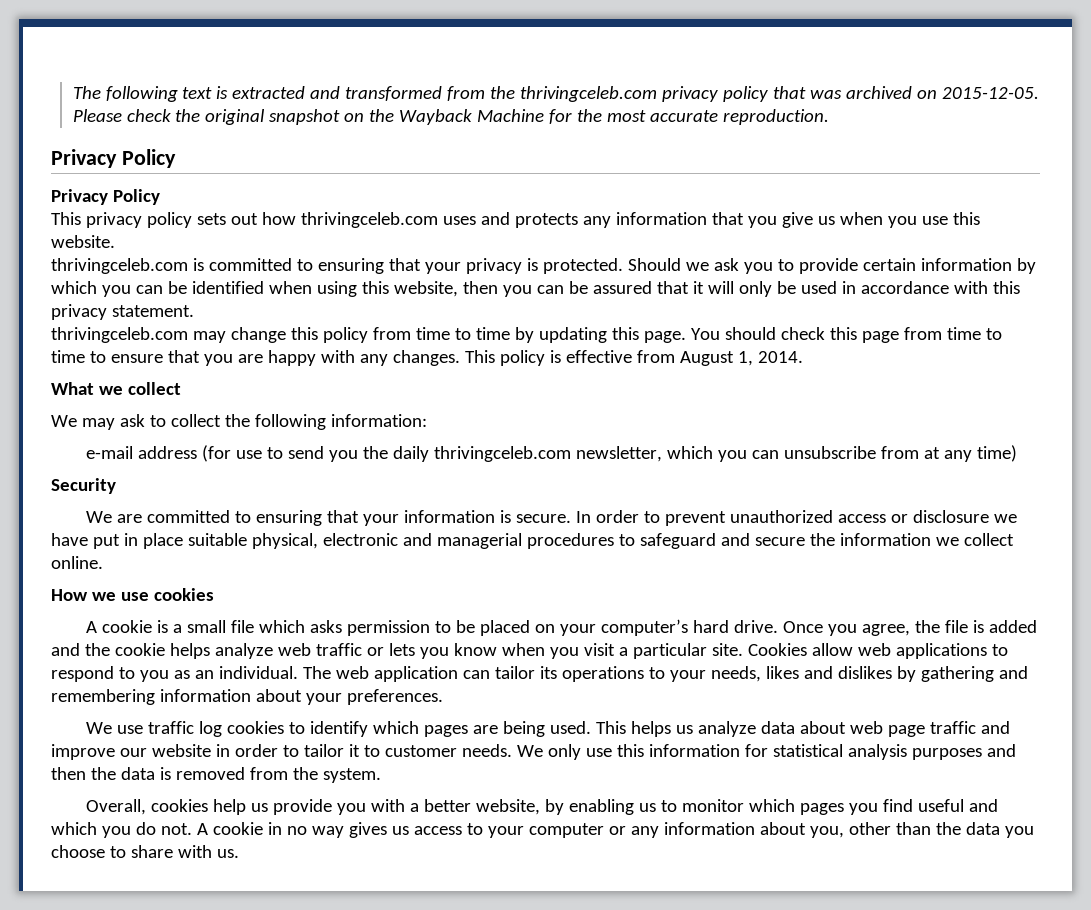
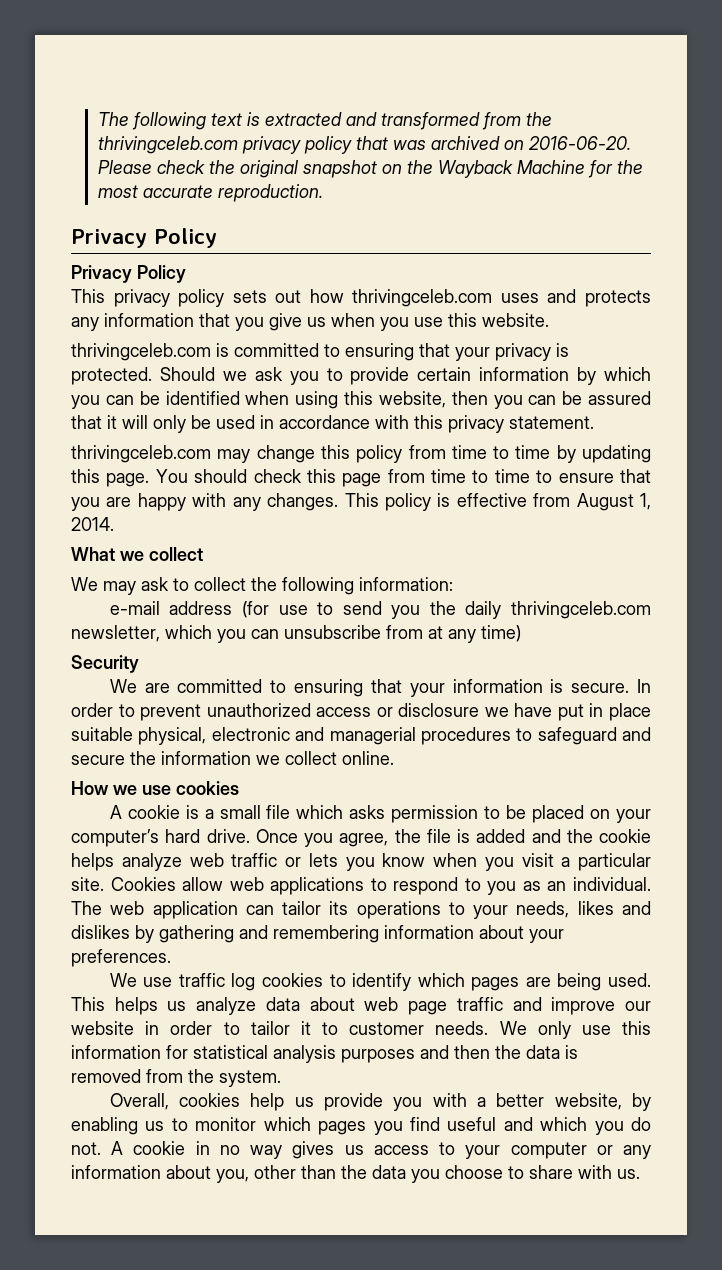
[942,87,1040,99] 2015-12-05. -> [527,136,631,150] 2016-06-20.

